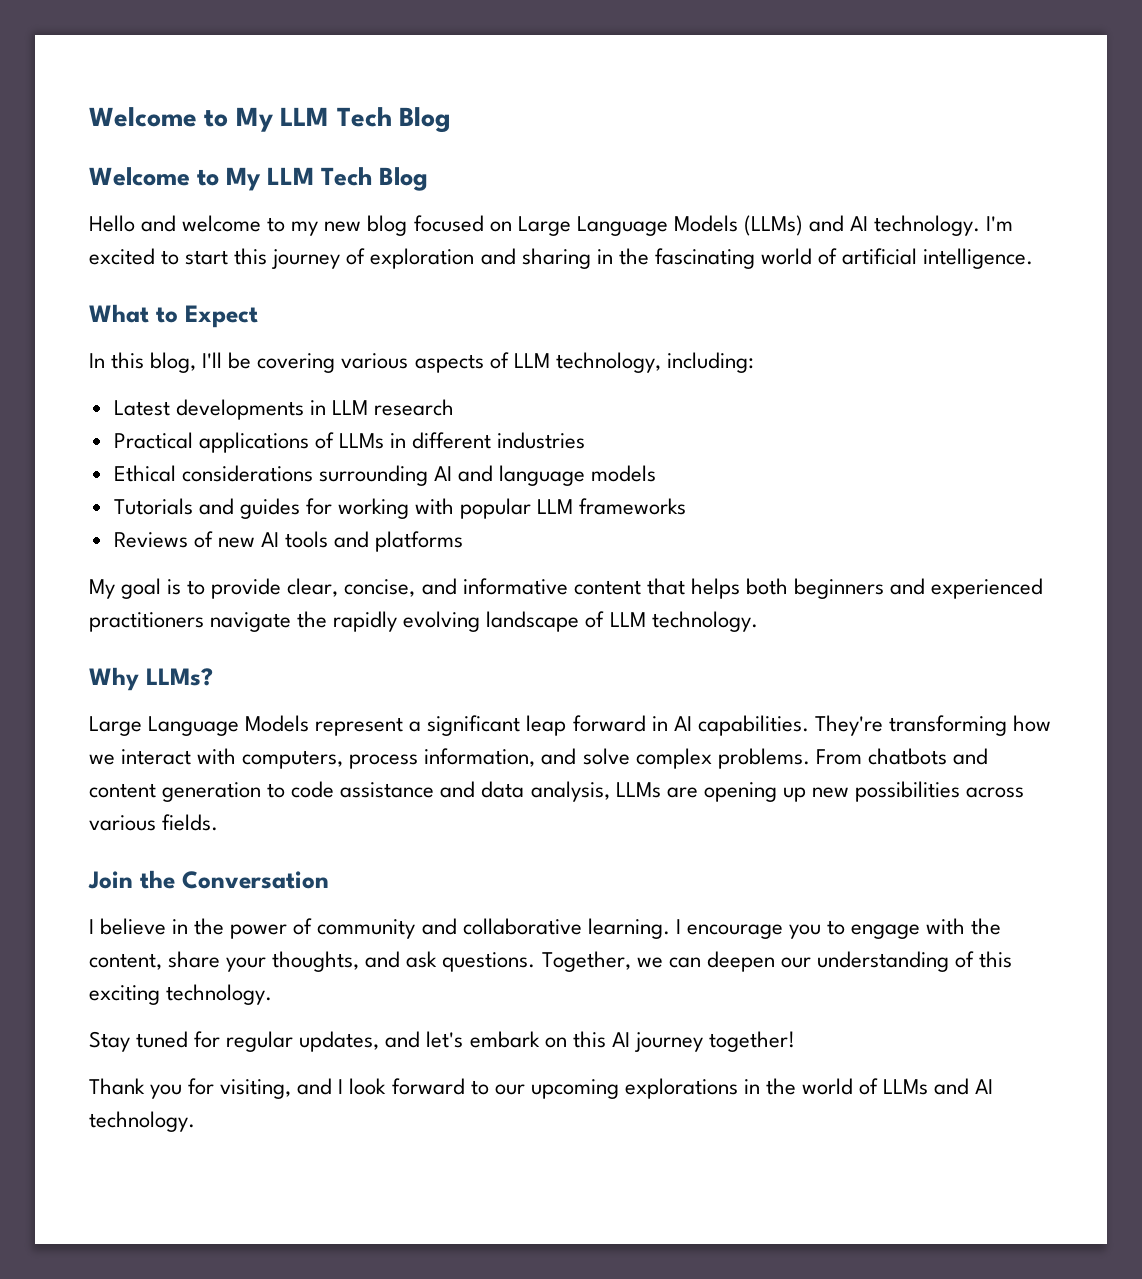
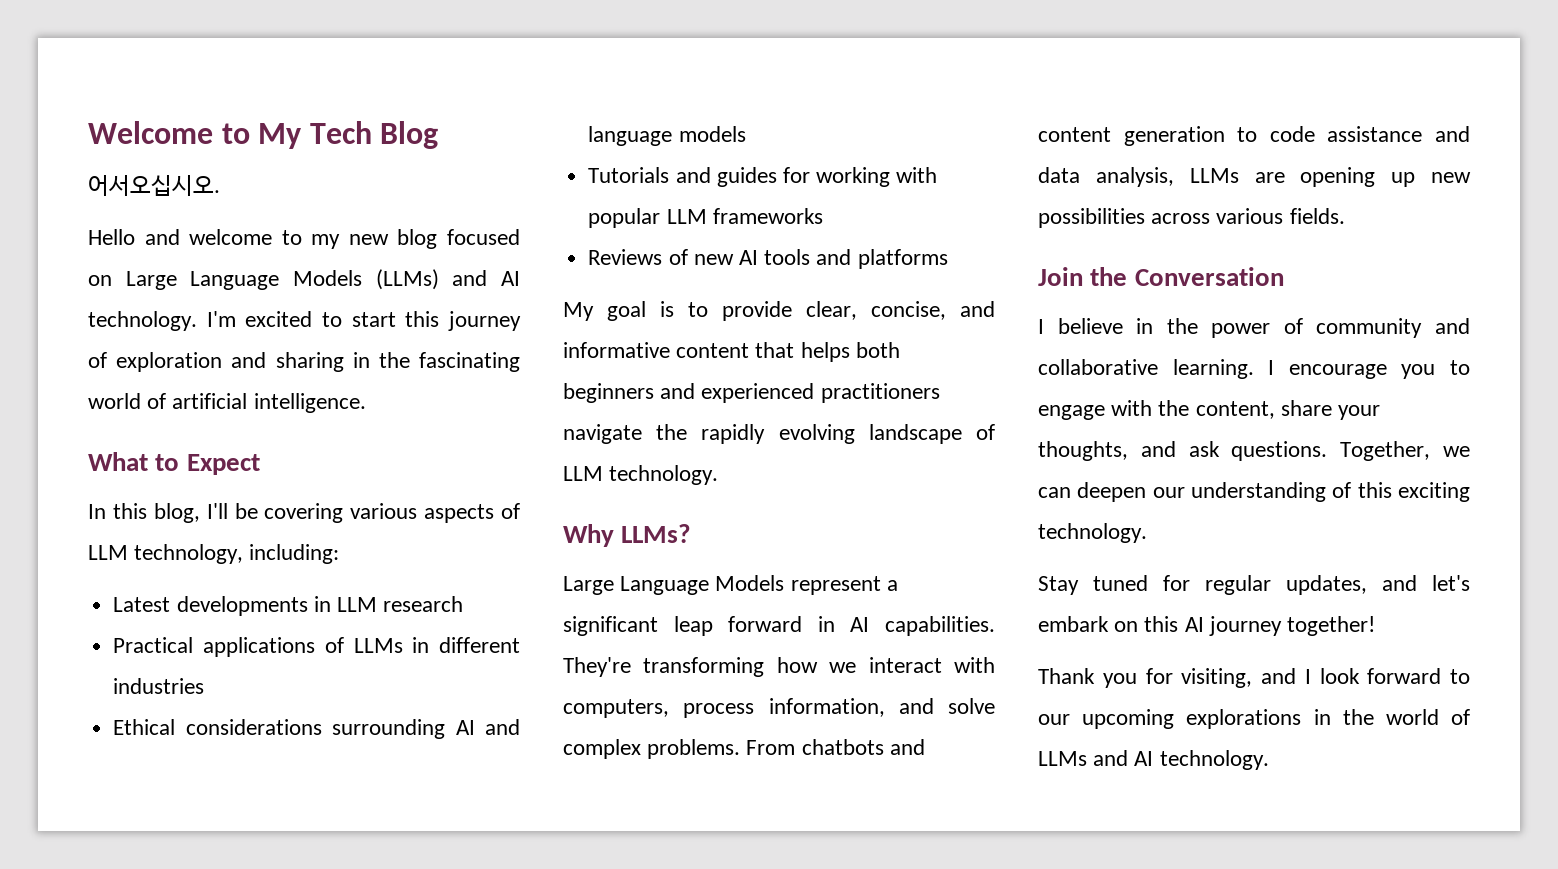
[89,107,452,133] [89,167,429,191] Welcome to My LLM Tech Blog // Welcome to My LLM Tech Blog -> [88,121,439,149] [88,175,220,196] Welcome to My Tech Blog // 어서오십시오.

